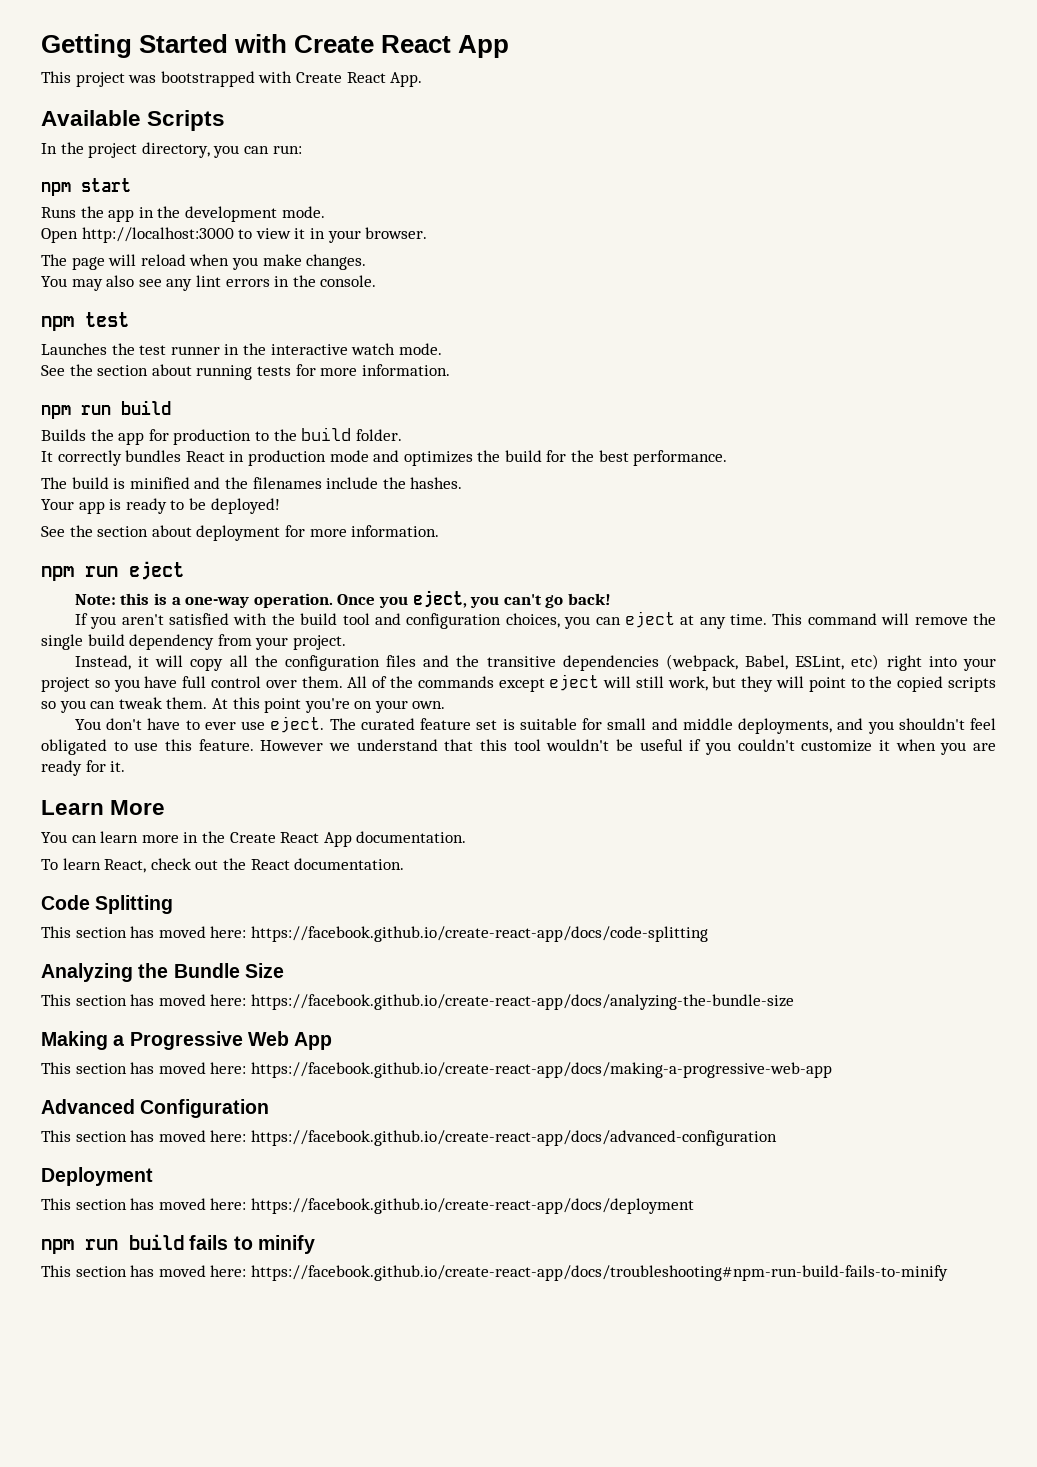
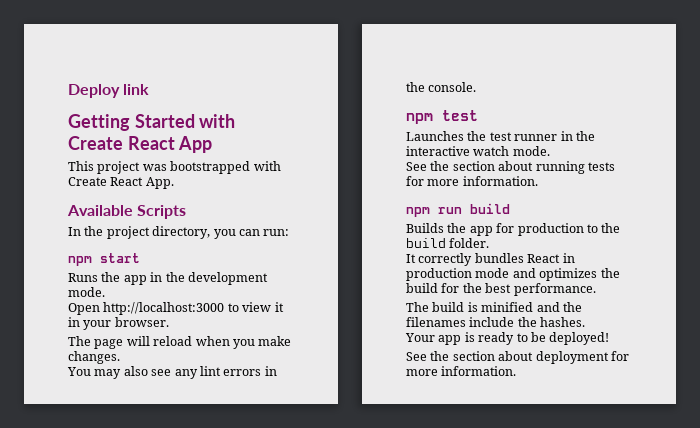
(41, 46) none -> [68,84,150,98] Deploy link //
[41,561,184,581] [74,590,611,608] [74,611,997,629] [41,634,346,650] [74,654,997,671] [41,674,996,692] [41,697,446,713] [74,716,997,734] [41,739,996,755] [41,760,126,776] [41,800,166,815] [41,831,467,847] [41,858,405,873] [41,895,174,914] [41,926,708,942] [41,963,284,982] [41,994,794,1010] [41,1031,333,1050] [41,1062,832,1078] [41,1099,270,1118] [41,1130,777,1146] [41,1167,153,1186] [41,1198,694,1214] [41,1234,315,1254] [41,1265,948,1281] // npm run eject // Note: this is a one-way operation. Once you eject, you can't go back! // If you aren't satisfied with the build tool and configuration choices, you can eject at any time. This command will remove the single build dependency from your project. // Instead, it will copy all the configuration files and the transitive dependencies (webpack, Babel, ESLint, etc) right into your project so you have full control over them. All of the commands except eject will still work, but they will point to the copied scripts so you can tweak them. At this point you're on your own. // You don't have to ever use eject. The curated feature set is suitable for small and middle deployments, and you shouldn't feel obligated to use this feature. However we understand that this tool wouldn't be useful if you couldn't customize it when you are ready for it. // Learn More // You can learn more in the Create React App documentation. // To learn React, check out the React documentation. // Code Splitting // This section has moved here: https://facebook.github.io/create-react-app/docs/code-splitting // Analyzing the Bundle Size // This section has moved here: https://facebook.github.io/create-react-app/docs/analyzing-the-bundle-size // Making a Progressive Web App // This section has moved here: https://facebook.github.io/create-react-app/docs/making-a-progressive-web-app // Advanced Configuration // This section has moved here: https://facebook.github.io/create-react-app/docs/advanced-configuration // Deployment // This section has moved here: https://facebook.github.io/create-react-app/docs/deployment // npm run build fails to minify // This section has moved here: https://facebook.github.io/create-react-app/docs/troubleshooting#npm-run-build-fails-to-minify -> (517, 371) none

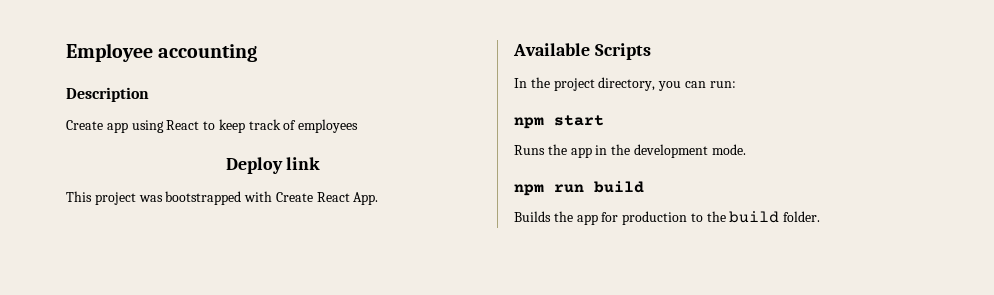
[68,84,150,98] [68,114,236,131] [68,136,213,153] Deploy link // Getting Started with Create React App -> [66,43,258,62] [66,87,149,102] [66,119,359,133] [225,157,321,174] Employee accounting // Description // Create app using React to keep track of employees // Deploy link
[68,302,284,315] [68,317,169,330] [68,336,292,349] [68,351,120,364] [67,366,277,379] [406,82,477,92] [406,110,478,124] [406,131,595,141] [406,146,550,156] [406,161,615,174] [406,176,538,186] // Open http://localhost:3000 to view it in your browser. // The page will reload when you make changes. // You may also see any lint errors in the console. // npm test // Launches the test runner in the interactive watch mode. // See the section about running tests for more information. -> (746, 149) none
[406,253,575,266] [406,268,620,281] [406,283,596,296] [406,302,582,312] [406,317,586,327] [405,332,610,345] [406,351,629,364] [406,366,517,376] // It correctly bundles React in production mode and optimizes the build for the best performance. // The build is minified and the filenames include the hashes. // Your app is ready to be deployed! // See the section about deployment for more information. -> (821, 216) none

